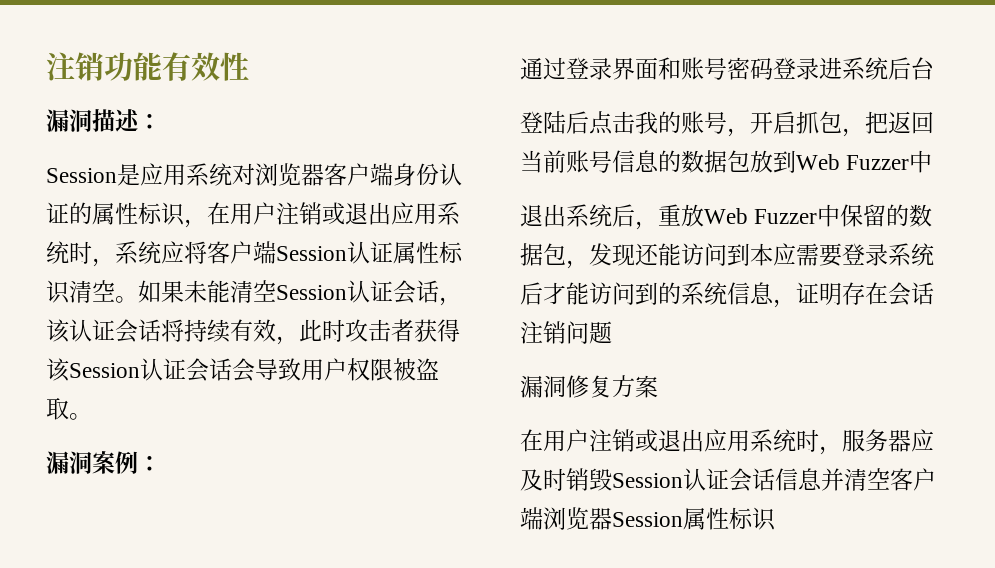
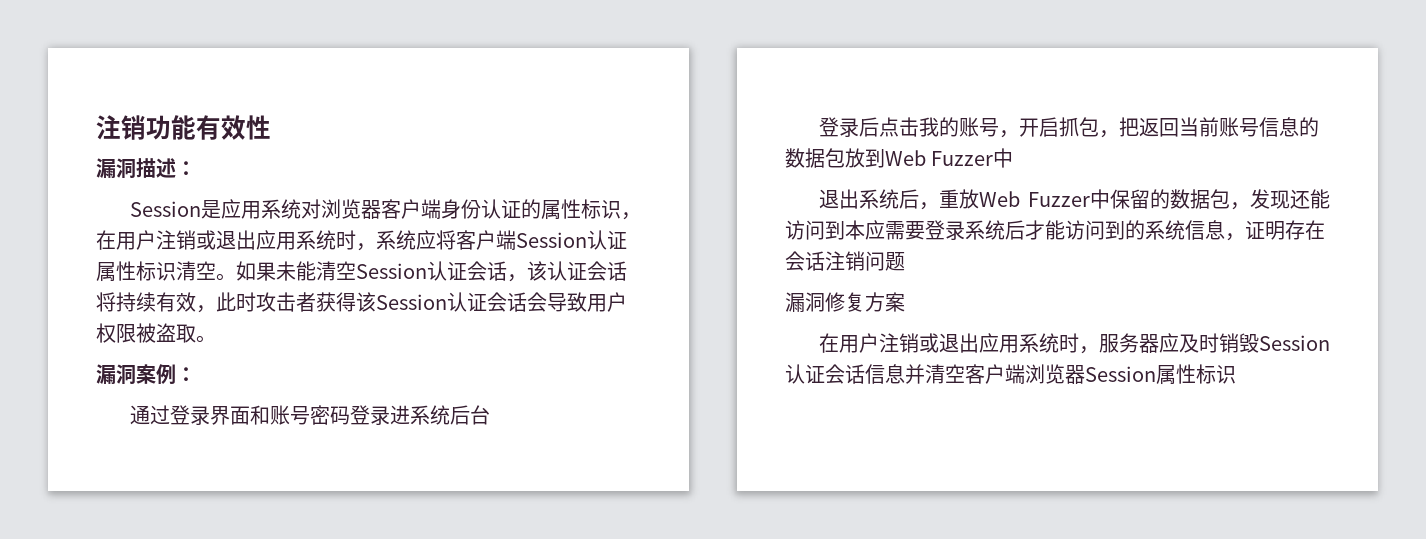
[543,111,566,134] 陆 -> [838,118,859,137] 录

